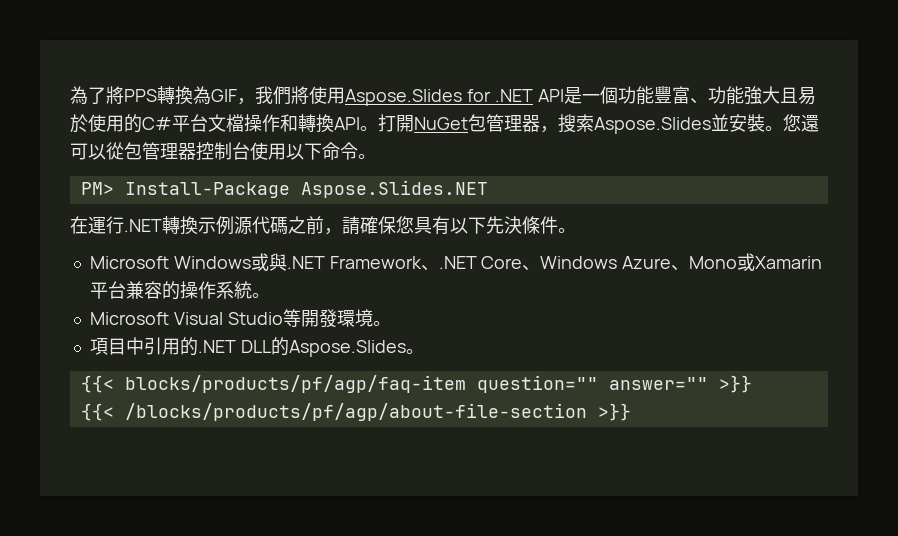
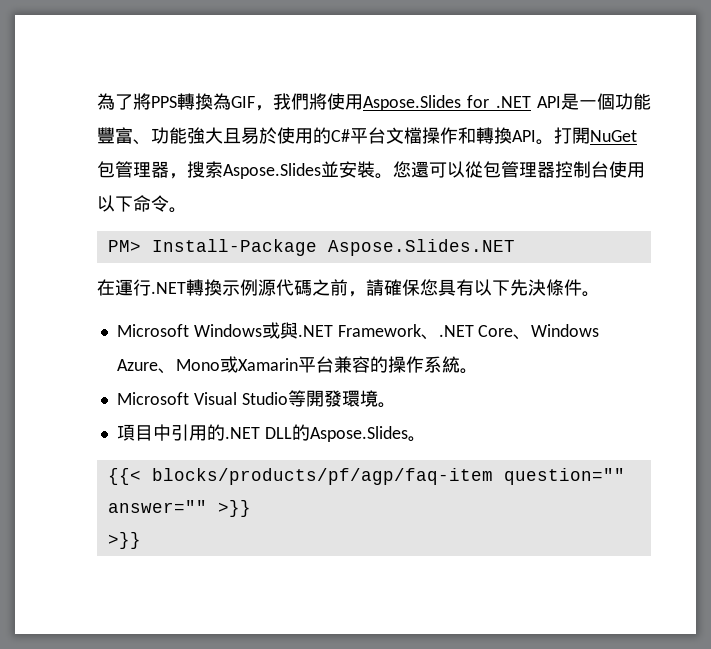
[80,403,587,421] {{< /blocks/products/pf/agp/about-file-section -> (251, 508) none

